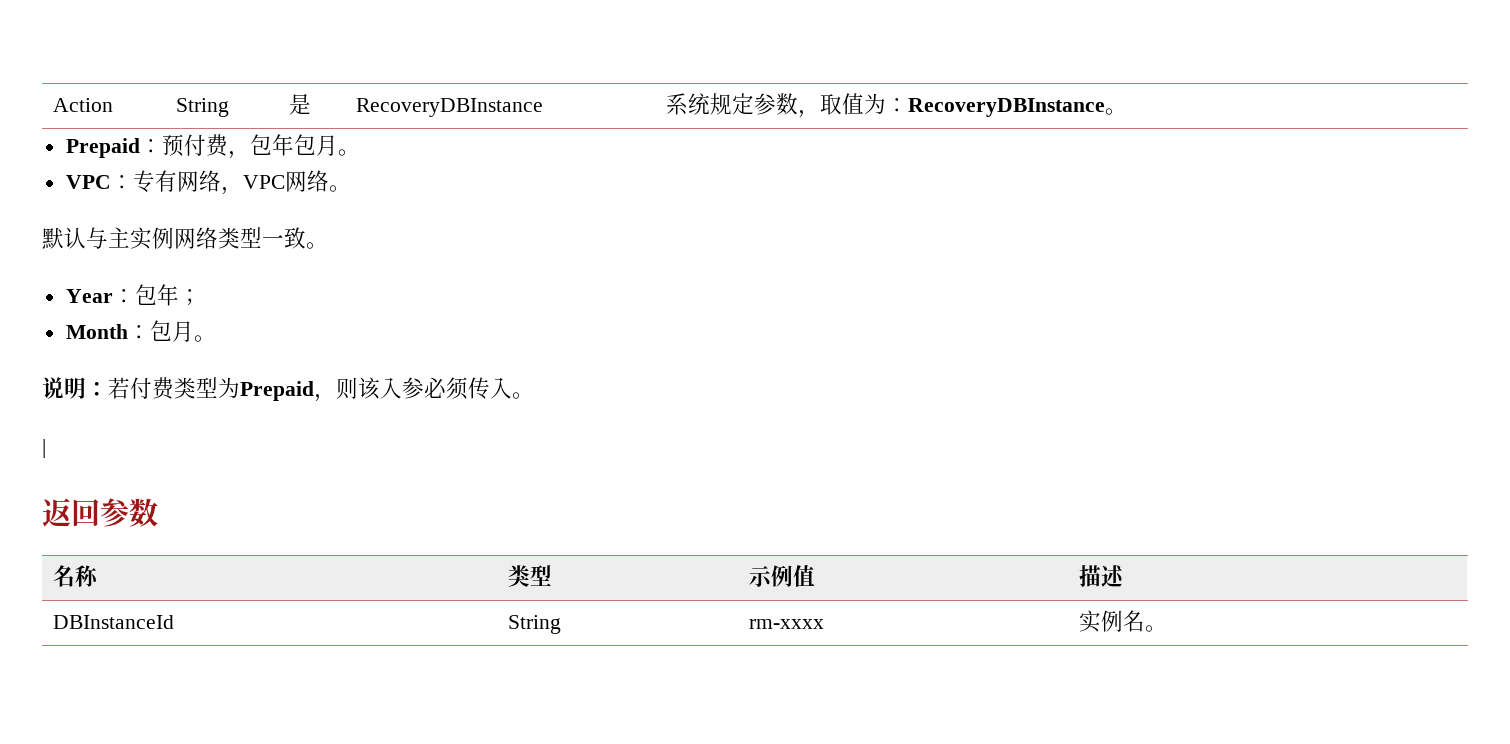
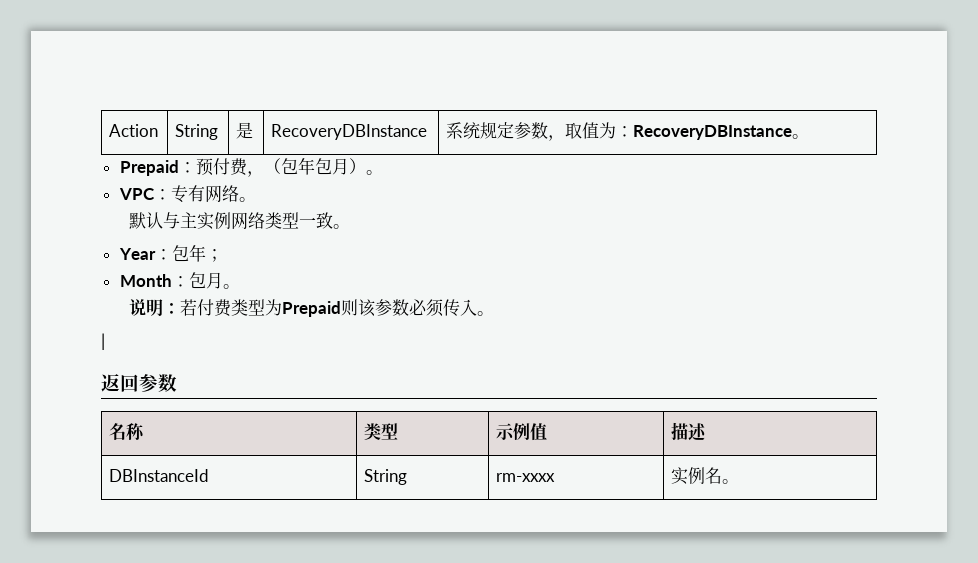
(250, 155) none -> [263,158,281,174] （
(338, 145) none -> [348,158,366,174] ）
[220,170,329,195] ，VPC网络 -> (239, 193) none
[314,377,424,402] ，则该入参 -> [340,299,409,317] 则该参数

